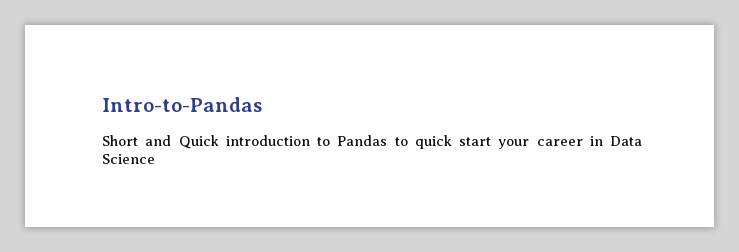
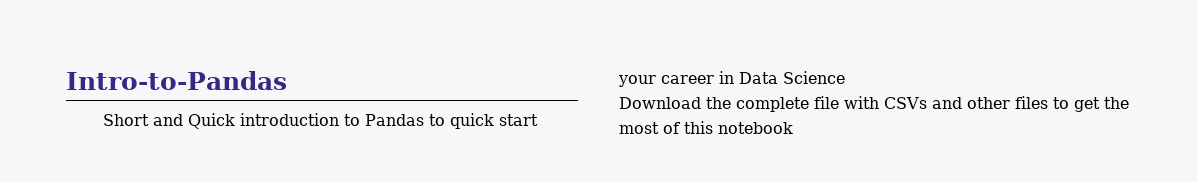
(155, 159) none -> [619,96,1129,112] [619,121,793,134] // Download the complete file with CSVs and other files to get the most of this notebook

